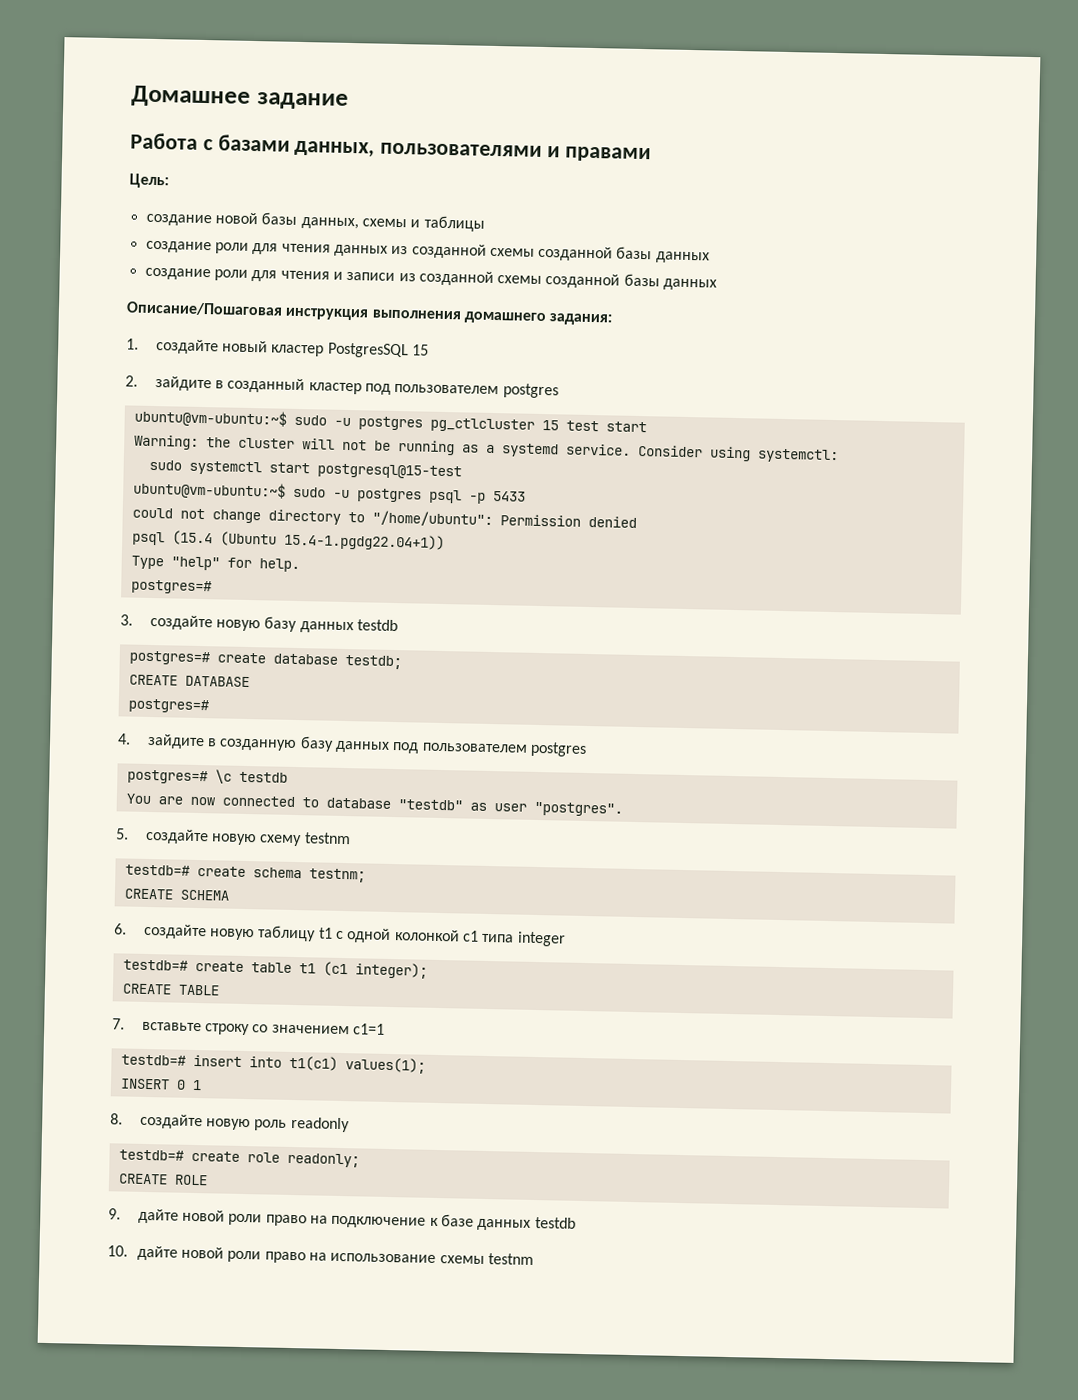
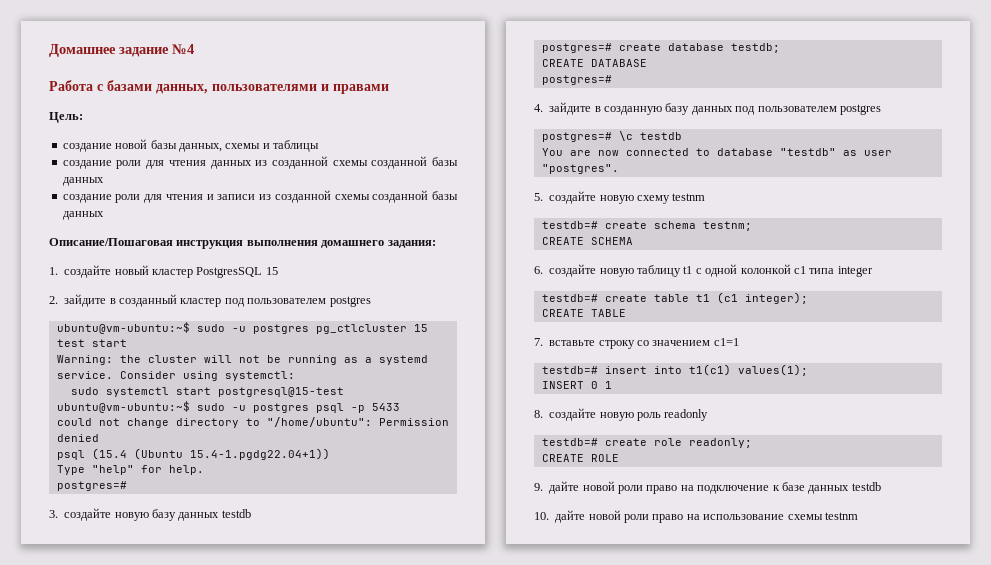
(349, 101) none -> [172,44,194,54] №4

